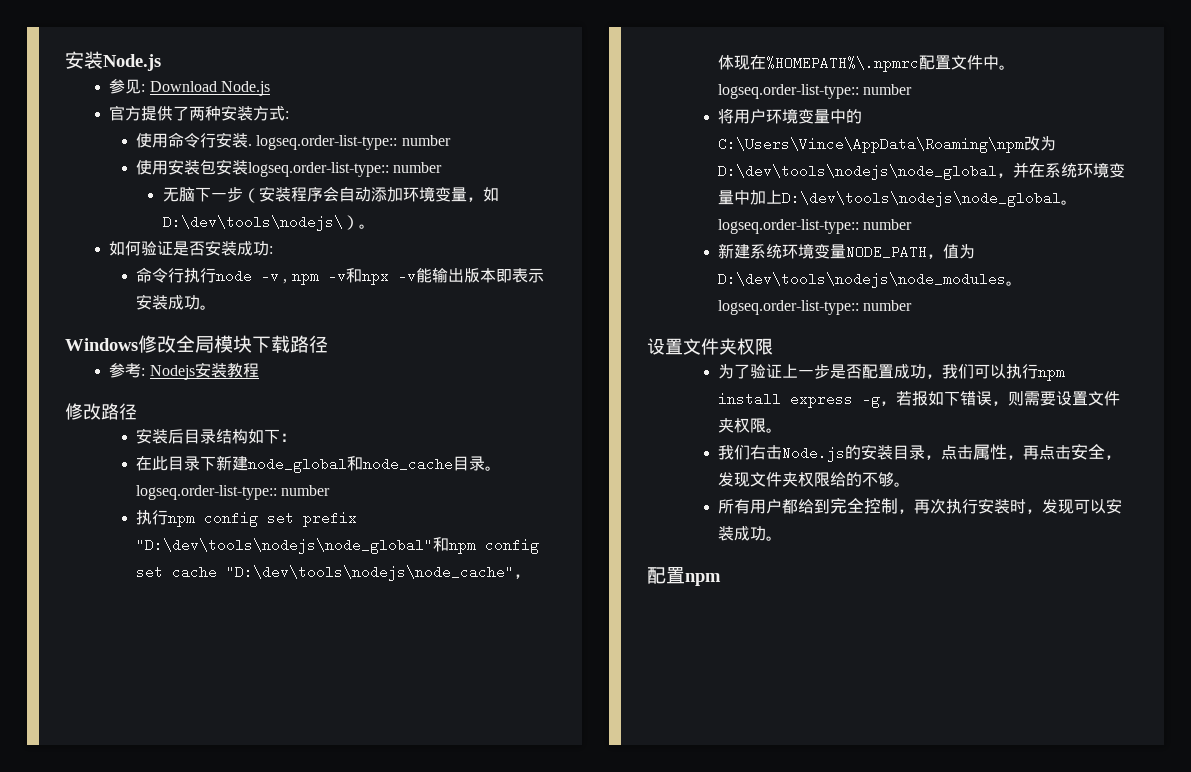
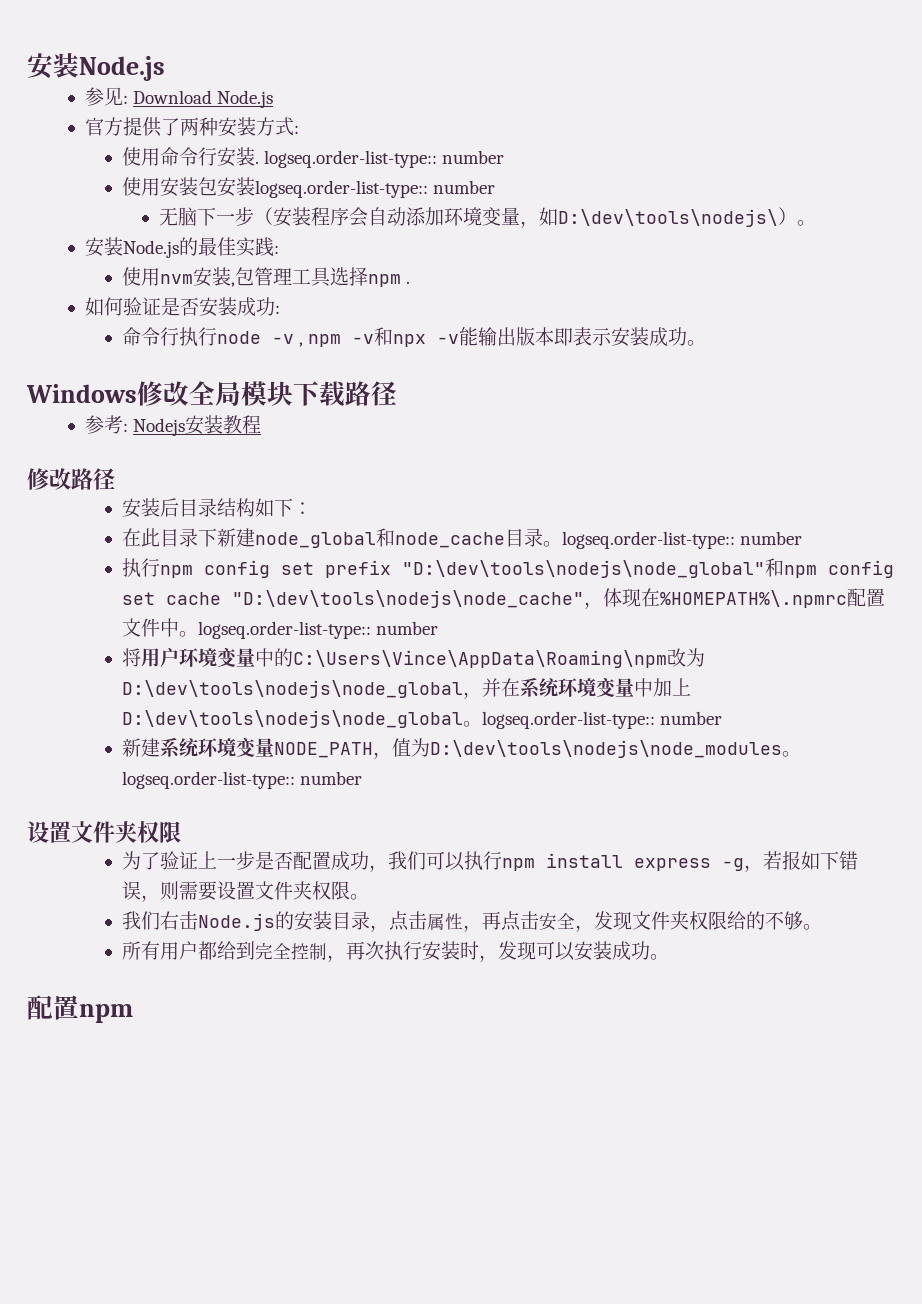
(375, 226) none -> [85,237,280,258] [122,267,411,287] // 安装Node.js的最佳实践: // 使用nvm安装,包管理工具选择npm .

